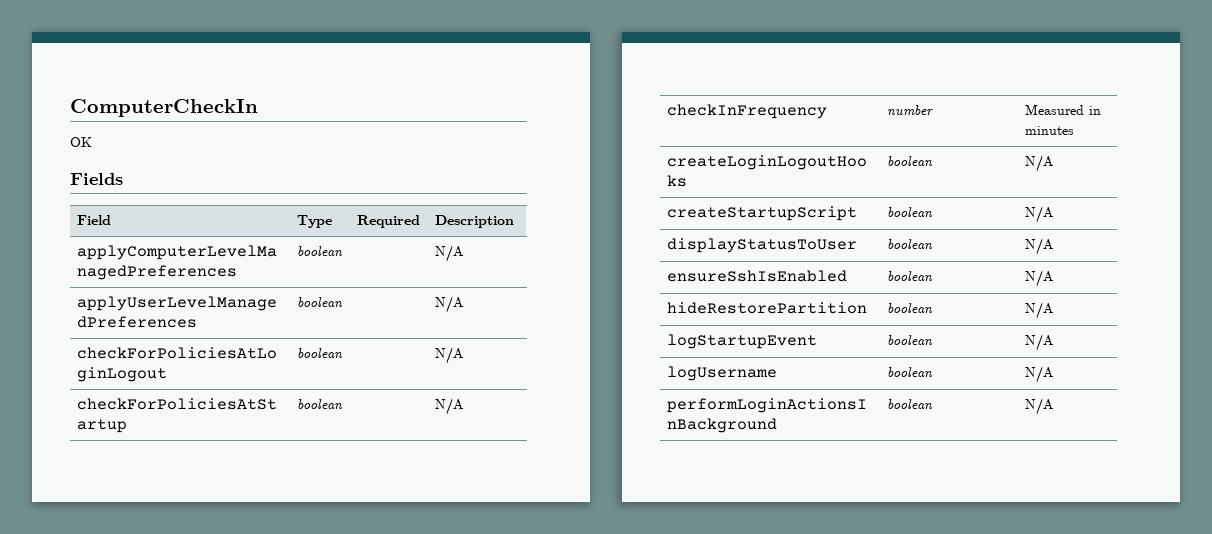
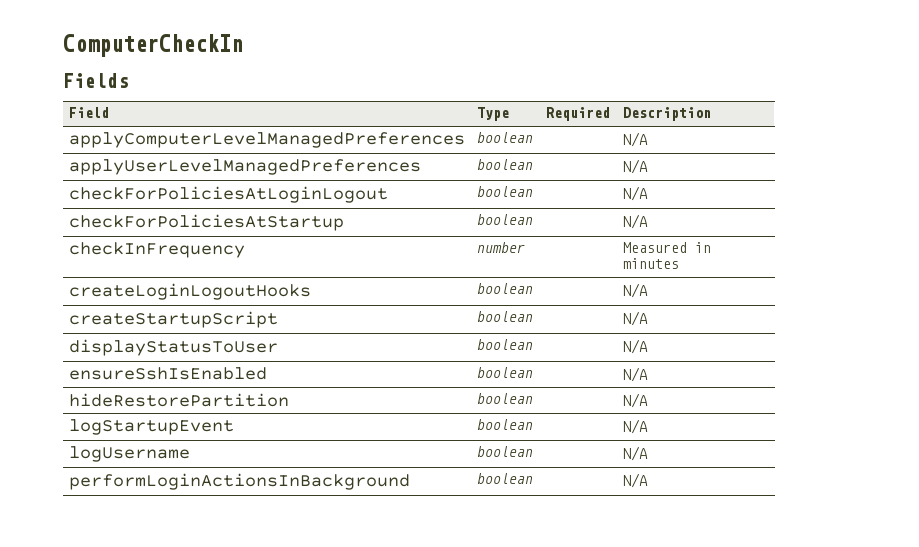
[70,137,92,147] // OK -> (243, 45) none

